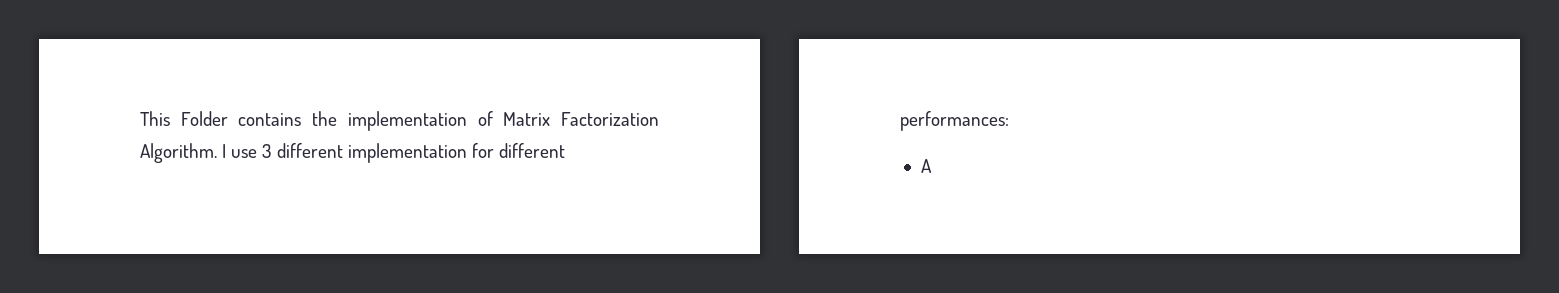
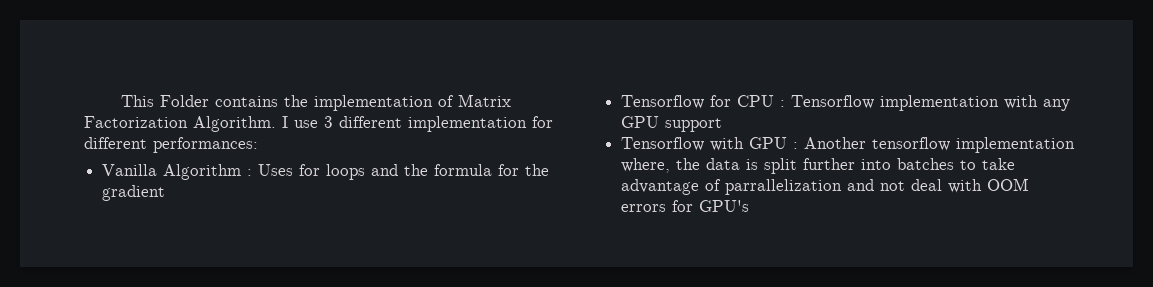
[920,159,932,173] A -> [102,164,550,180] [102,185,166,201] [621,95,1071,111] [621,116,723,132] [621,137,1076,153] [621,158,1016,174] [621,178,1030,195] [621,200,750,212] Vanilla Algorithm : Uses for loops and the formula for the gradient // Tensorflow for CPU : Tensorflow implementation with any GPU support // Tensorflow with GPU : Another tensorflow implementation where, the data is split further into batches to take advantage of parrallelization and not deal with OOM errors for GPU's

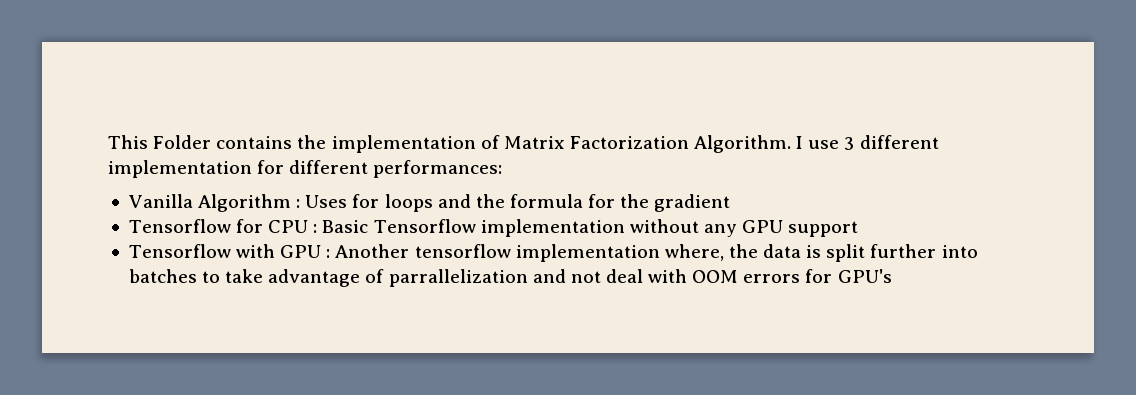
(786, 103) none -> [322,220,369,233] Basic
[1004,95,1039,109] with -> [629,219,699,233] without

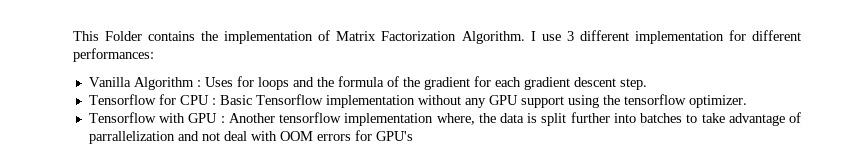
[588,194,616,208] for -> [386,76,399,87] of
(731, 203) none -> [473,76,647,90] for each gradient descent step.
(859, 229) none -> [567,94,747,108] using the tensorflow optimizer.

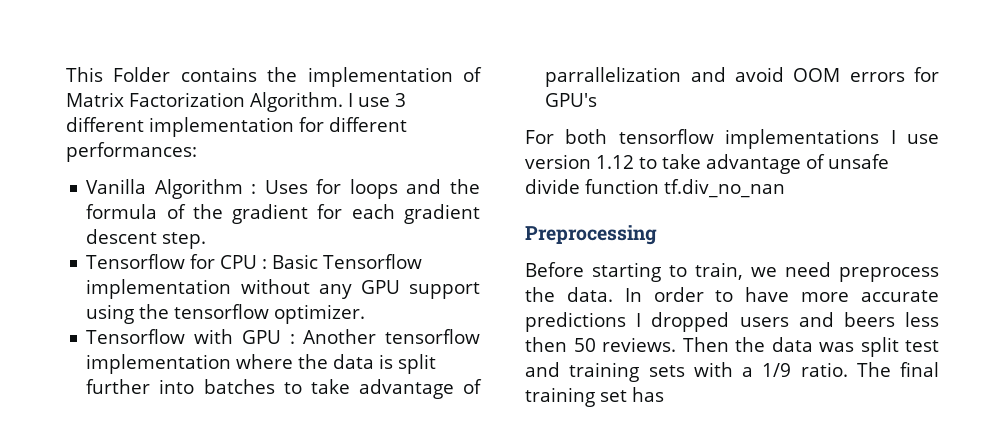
[436,113,475,125] where, -> [236,354,294,369] where
[201,131,277,141] not deal with -> [735,67,785,82] avoid
(413, 136) none -> [525,129,939,149] [525,154,889,174] [525,179,785,198] [525,225,657,245] [525,262,939,282] [525,287,939,302] [525,312,939,332] [525,337,939,357] [525,362,939,382] [525,387,664,407] // For both tensorflow implementations I use version 1.12 to take advantage of unsafe divide function tf.div_no_nan // Preprocessing // Before starting to train, we need preprocess the data. In order to have more accurate predictions I dropped users and beers less then 50 reviews. Then the data was split test and training sets with a 1/9 ratio. The final training set has

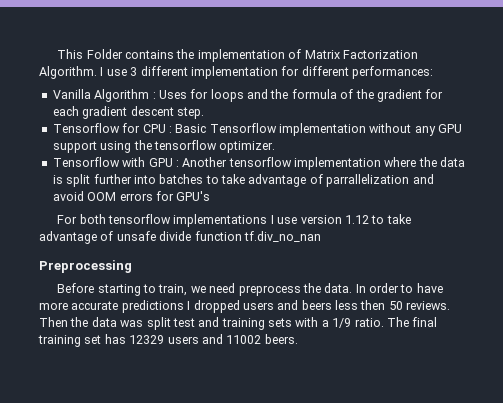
(664, 394) none -> [129,334,298,344] 12329 users and 11002 beers.

